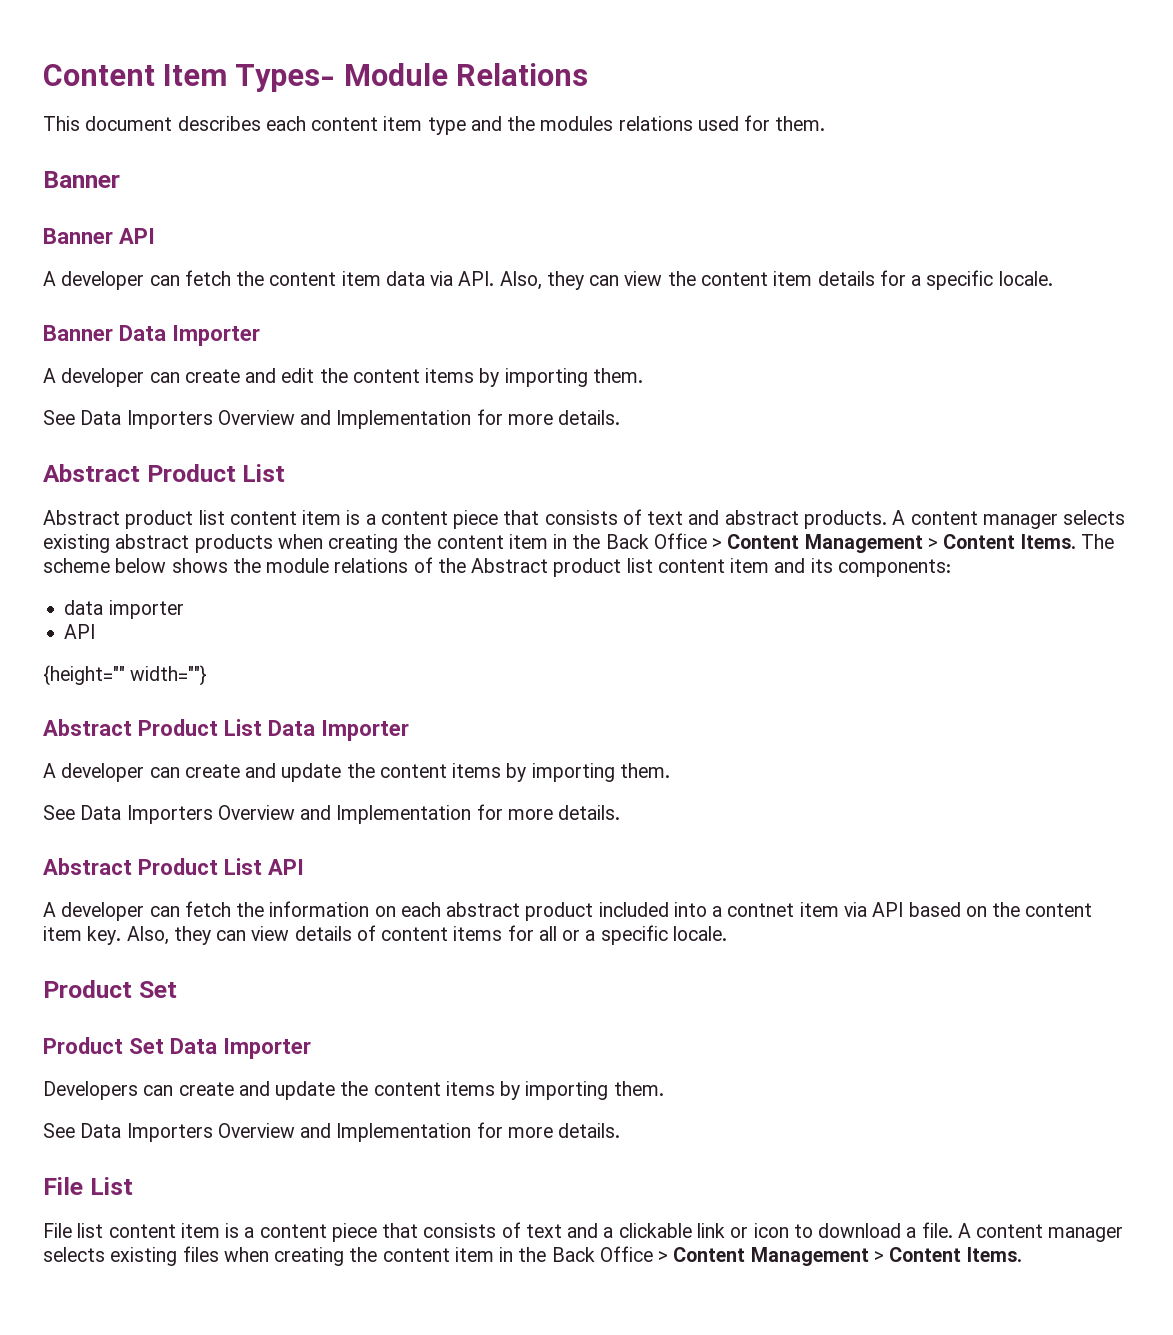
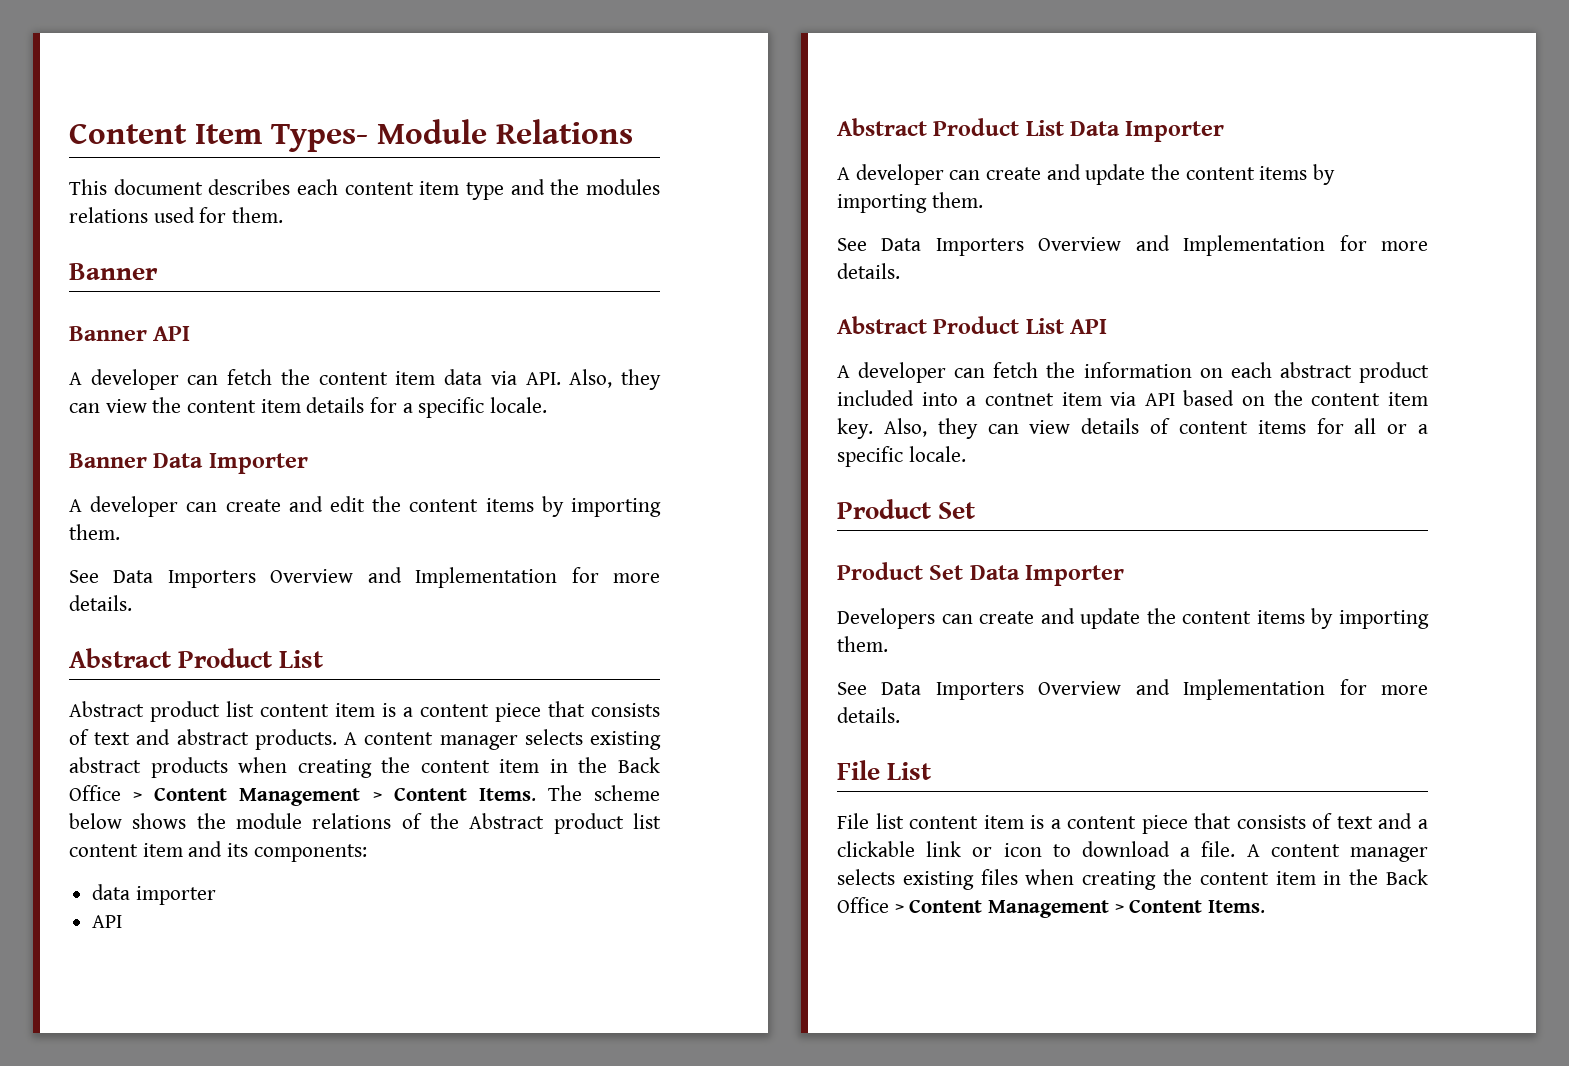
[43,665,208,686] // {height="" width=""} -> (123, 921) none

